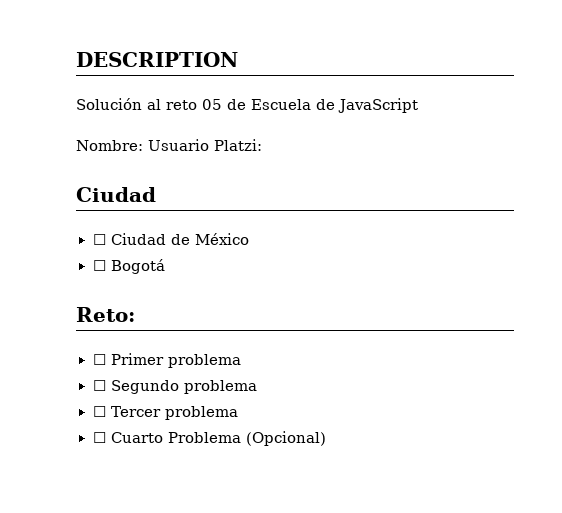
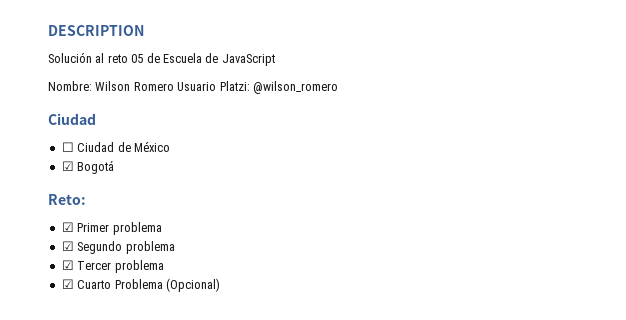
(143, 145) none -> [95,81,174,91] Wilson Romero
(262, 145) none -> [252,81,338,94] @wilson_romero
[92,260,106,271] ☐ -> [61,161,74,171] ☑
[92,354,106,365] ☐ -> [61,222,74,232] ☑
[92,380,106,391] ☐ -> [61,241,74,251] ☑
[92,406,106,417] ☐ -> [61,260,74,270] ☑
[92,432,106,443] ☐ -> [61,279,74,289] ☑

